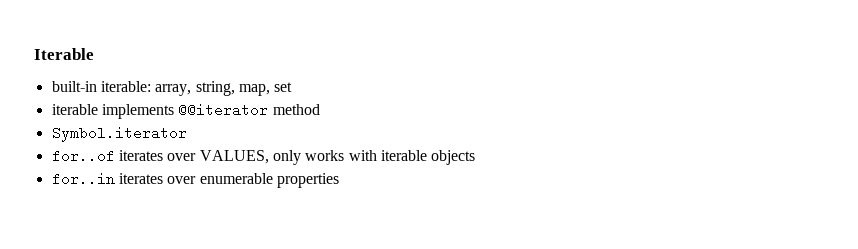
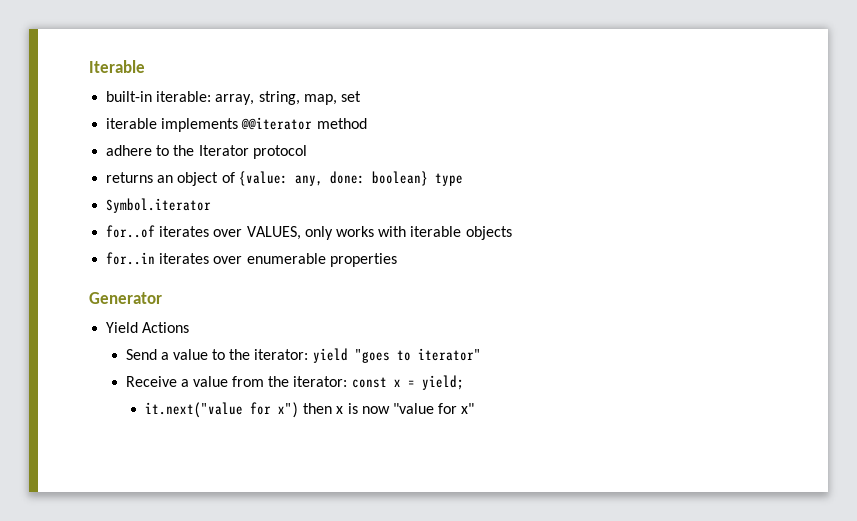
(320, 109) none -> [106,145,307,159] [106,171,463,186] // adhere to the Iterator protocol // returns an object of {value: any, done: boolean} type
(339, 180) none -> [89,292,162,304] [106,322,190,333] [125,348,481,363] [125,375,464,390] [144,402,475,418] // Generator // Yield Actions // Send a value to the iterator: yield "goes to iterator" // Receive a value from the iterator: const x = yield; // it.next("value for x") then x is now "value for x"

